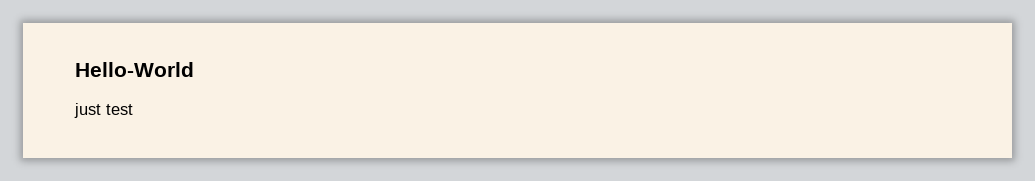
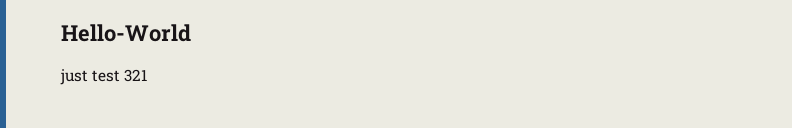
(133, 109) none -> [124,69,148,82] 321

